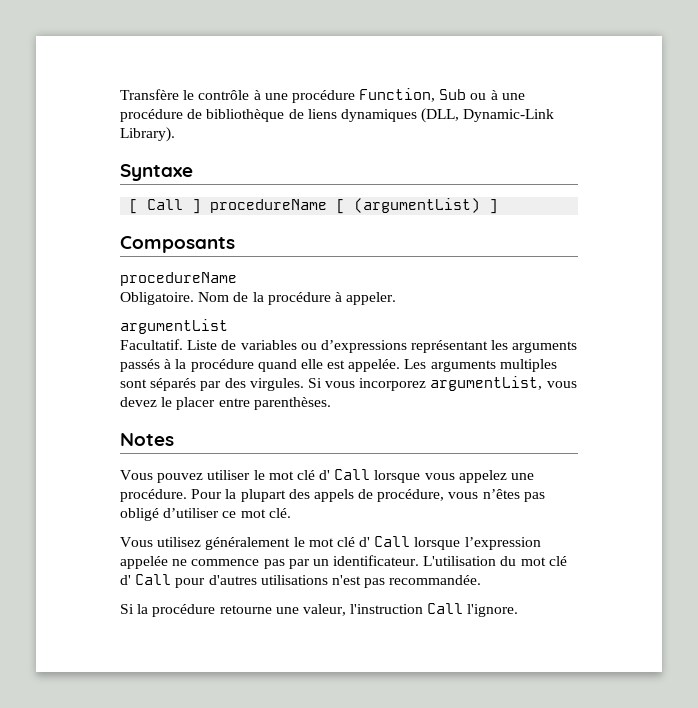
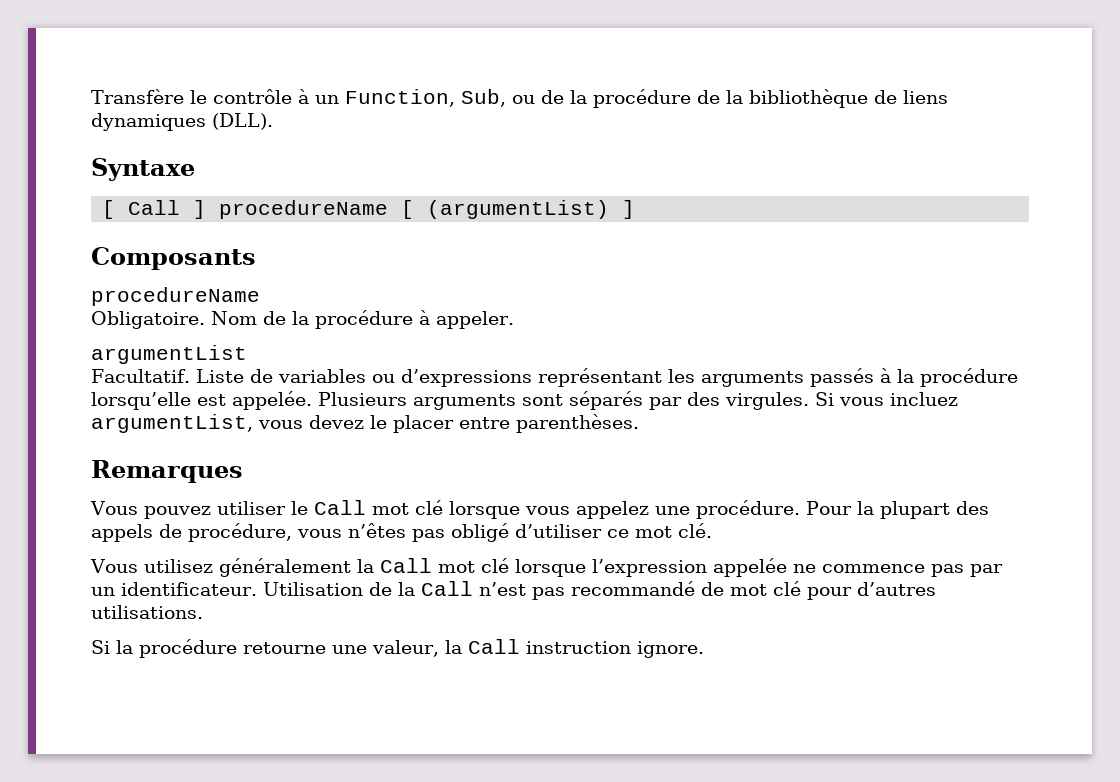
[264,88,525,103] une procédure Function, Sub ou à une -> [315,89,587,107] un Function, Sub, ou de la
(203, 114) none -> [726,90,743,104] la
[421,108,555,123] [120,127,175,142] (DLL, Dynamic-Link Library). -> [212,113,273,130] (DLL).
[257,359,557,372] quand elle est appelée. Les arguments multiples -> [91,391,516,410] lorsqu’elle est appelée. Plusieurs arguments
[359,378,427,391] incorporez -> [890,392,958,406] incluez
[120,433,174,446] Notes -> [91,460,243,483] Remarques
[268,469,371,480] mot clé d' Call -> [313,500,443,515] Call mot clé
[293,536,411,547] le mot clé d' Call -> [356,558,509,573] la Call mot clé
[423,556,567,566] [120,574,482,588] L'utilisation du mot clé d' Call pour d'autres utilisations n'est pas recommandée. -> [262,581,936,600] [91,605,203,619] Utilisation de la Call n’est pas recommandé de mot clé pour d’autres utilisations.
[350,603,519,617] l'instruction Call l'ignore. -> [444,639,704,658] la Call instruction ignore.

